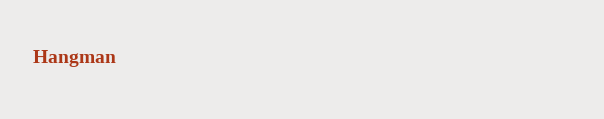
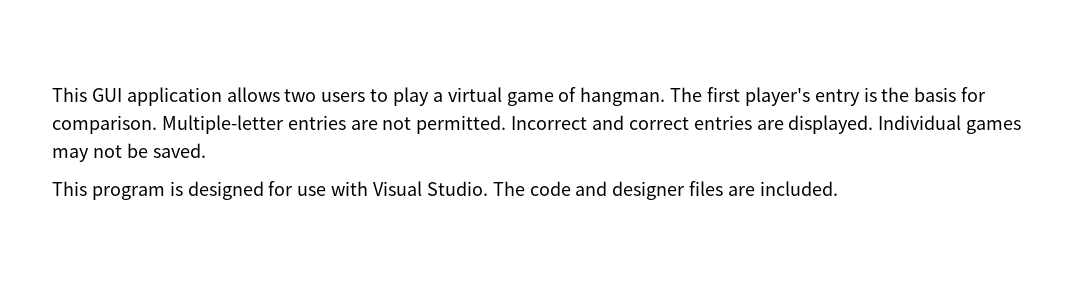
[33,50,116,67] Hangman -> [52,87,987,106] [52,115,1022,134] [52,143,206,162] [52,181,838,200] This GUI application allows two users to play a virtual game of hangman. The first player's entry is the basis for comparison. Multiple-letter entries are not permitted. Incorrect and correct entries are displayed. Individual games may not be saved. // This program is designed for use with Visual Studio. The code and designer files are included.

